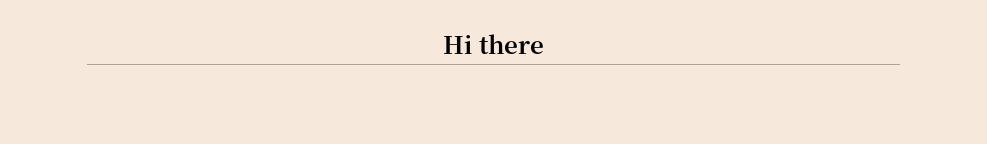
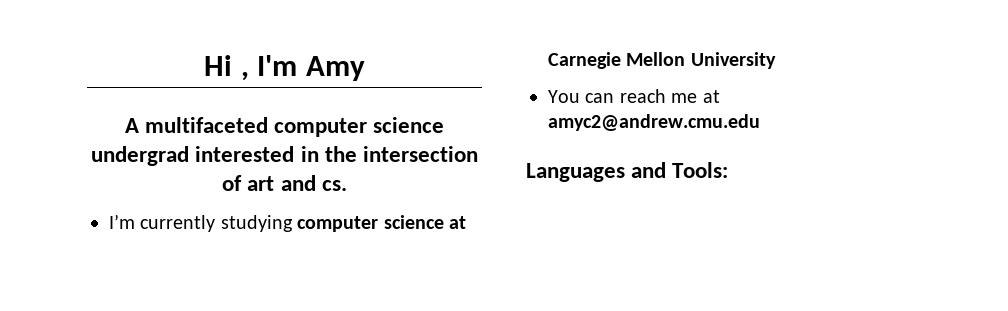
[478,34,544,54] there -> [240,55,365,81] [124,117,445,137] [91,146,478,166] [222,175,347,191] [109,214,466,232] [548,52,776,69] [548,89,720,103] [548,114,760,131] [526,162,729,182] , I'm Amy // A multifaceted computer science undergrad interested in the intersection of art and cs. // I’m currently studying computer science at Carnegie Mellon University // You can reach me at amyc2@andrew.cmu.edu // Languages and Tools:

